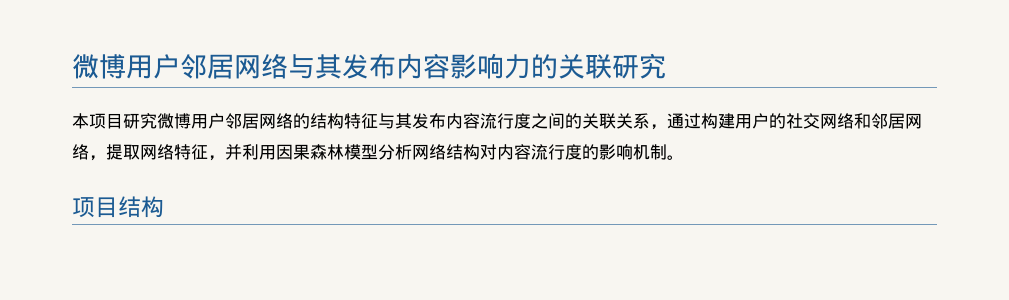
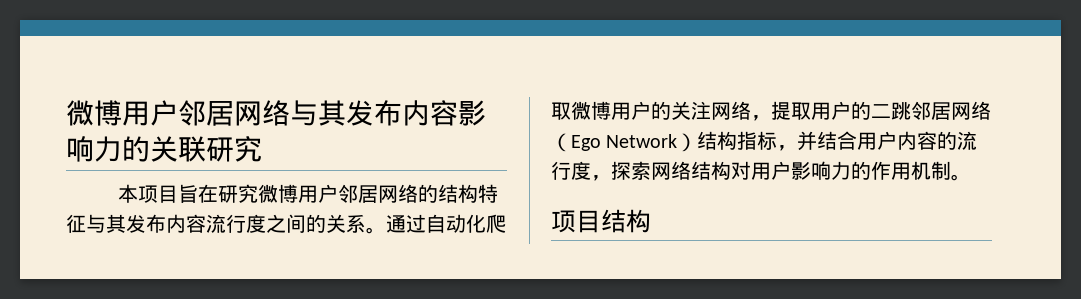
(123, 121) none -> [177,184,218,203] 旨在
[599,113,922,130] [72,144,633,161] 联关系，通过构建用户的社交网络和邻居网络，提取网络特征，并利用因果森林模型分析网络结构对内容流行度的影响 -> [346,214,506,234] [551,101,991,121] [551,131,978,152] [551,161,911,181] 系。通过自动化爬取微博用户的关注网络，提取用户的二跳邻居网络（Ego Network）结构指标，并结合用户内容的流行度，探索网络结构对用户影响力的作用

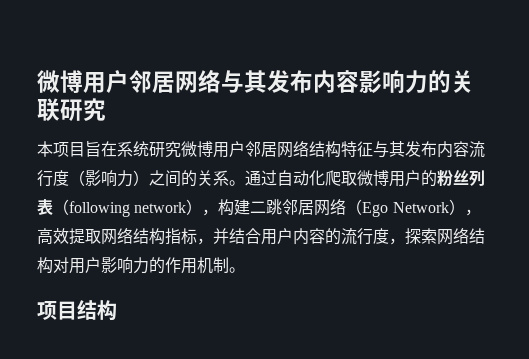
(218, 193) none -> [117,141,149,157] 系统
[417,184,438,203] 的 -> (309, 148) none
(266, 223) none -> [69,170,149,187] （影响力）
[671,101,871,121] 关注网络，提取用户的 -> [437,170,485,186] [37,199,251,217] 粉丝列表（following network），构建
(698, 142) none -> [464,209,481,216] [37,227,133,245] ，高效提取网络

